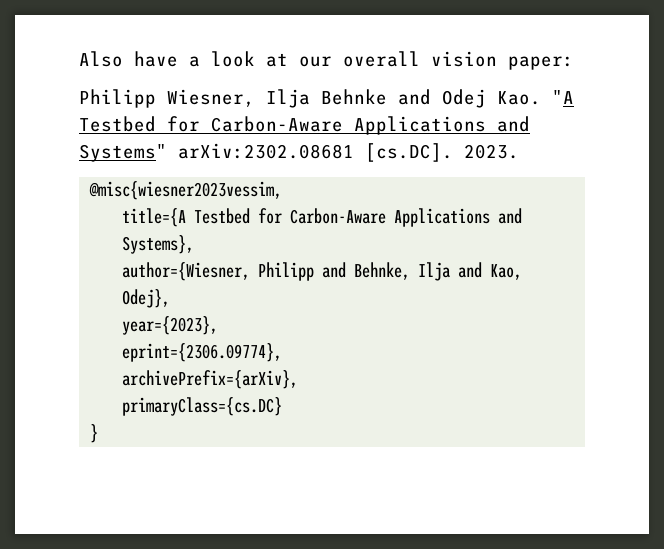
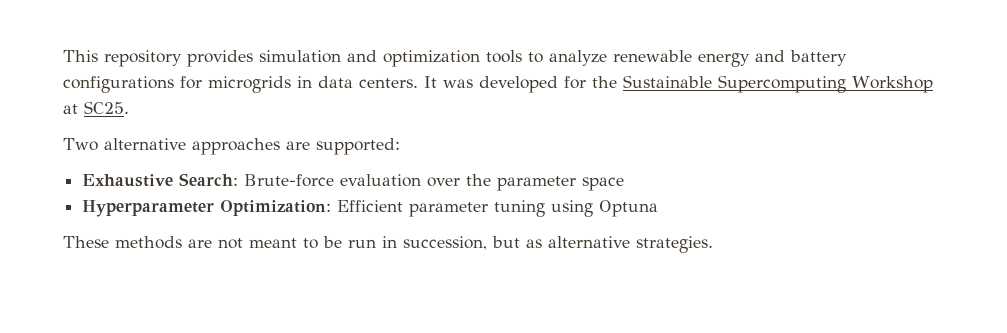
[79,51,574,70] [79,89,574,108] [79,116,530,135] [79,143,519,162] [89,181,283,200] [122,208,523,227] [122,235,195,254] [122,262,523,281] [122,289,171,308] [122,316,219,335] [122,343,283,362] [122,370,299,389] [122,397,283,416] [90,424,99,443] Also have a look at our overall vision paper: // Philipp Wiesner, Ilja Behnke and Odej Kao. "A Testbed for Carbon-Aware Applications and Systems" arXiv:2302.08681 [cs.DC]. 2023. // @misc{wiesner2023vessim, // title={A Testbed for Carbon-Aware Applications and Systems}, // author={Wiesner, Philipp and Behnke, Ilja and Kao, Odej}, // year={2023}, // eprint={2306.09774}, // archivePrefix={arXiv}, // primaryClass={cs.DC} // } -> [63,50,847,67] [63,75,933,93] [63,101,129,114] [63,138,400,155] [82,173,625,191] [82,200,659,217] [63,236,713,253] This repository provides simulation and optimization tools to analyze renewable energy and battery configurations for microgrids in data centers. It was developed for the Sustainable Supercomputing Workshop at SC25. // Two alternative approaches are supported: // Exhaustive Search: Brute-force evaluation over the parameter space // Hyperparameter Optimization: Efficient parameter tuning using Optuna // These methods are not meant to be run in succession, but as alternative strategies.

